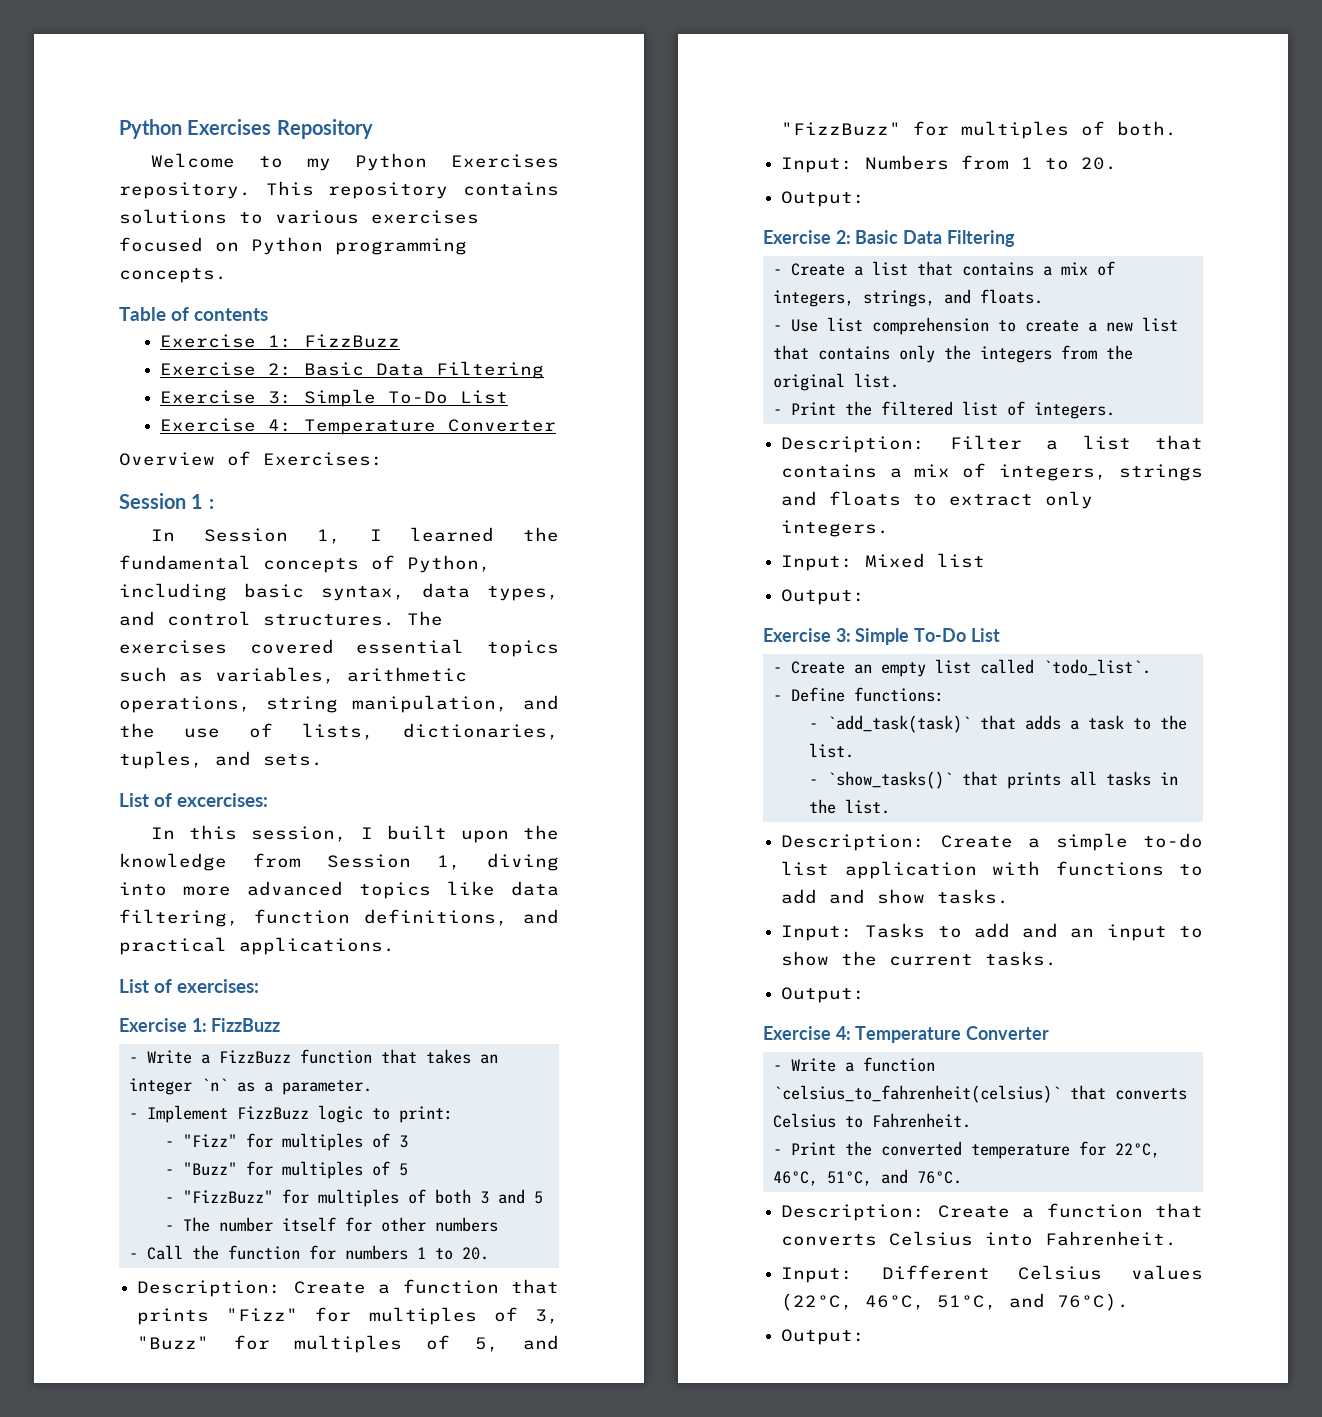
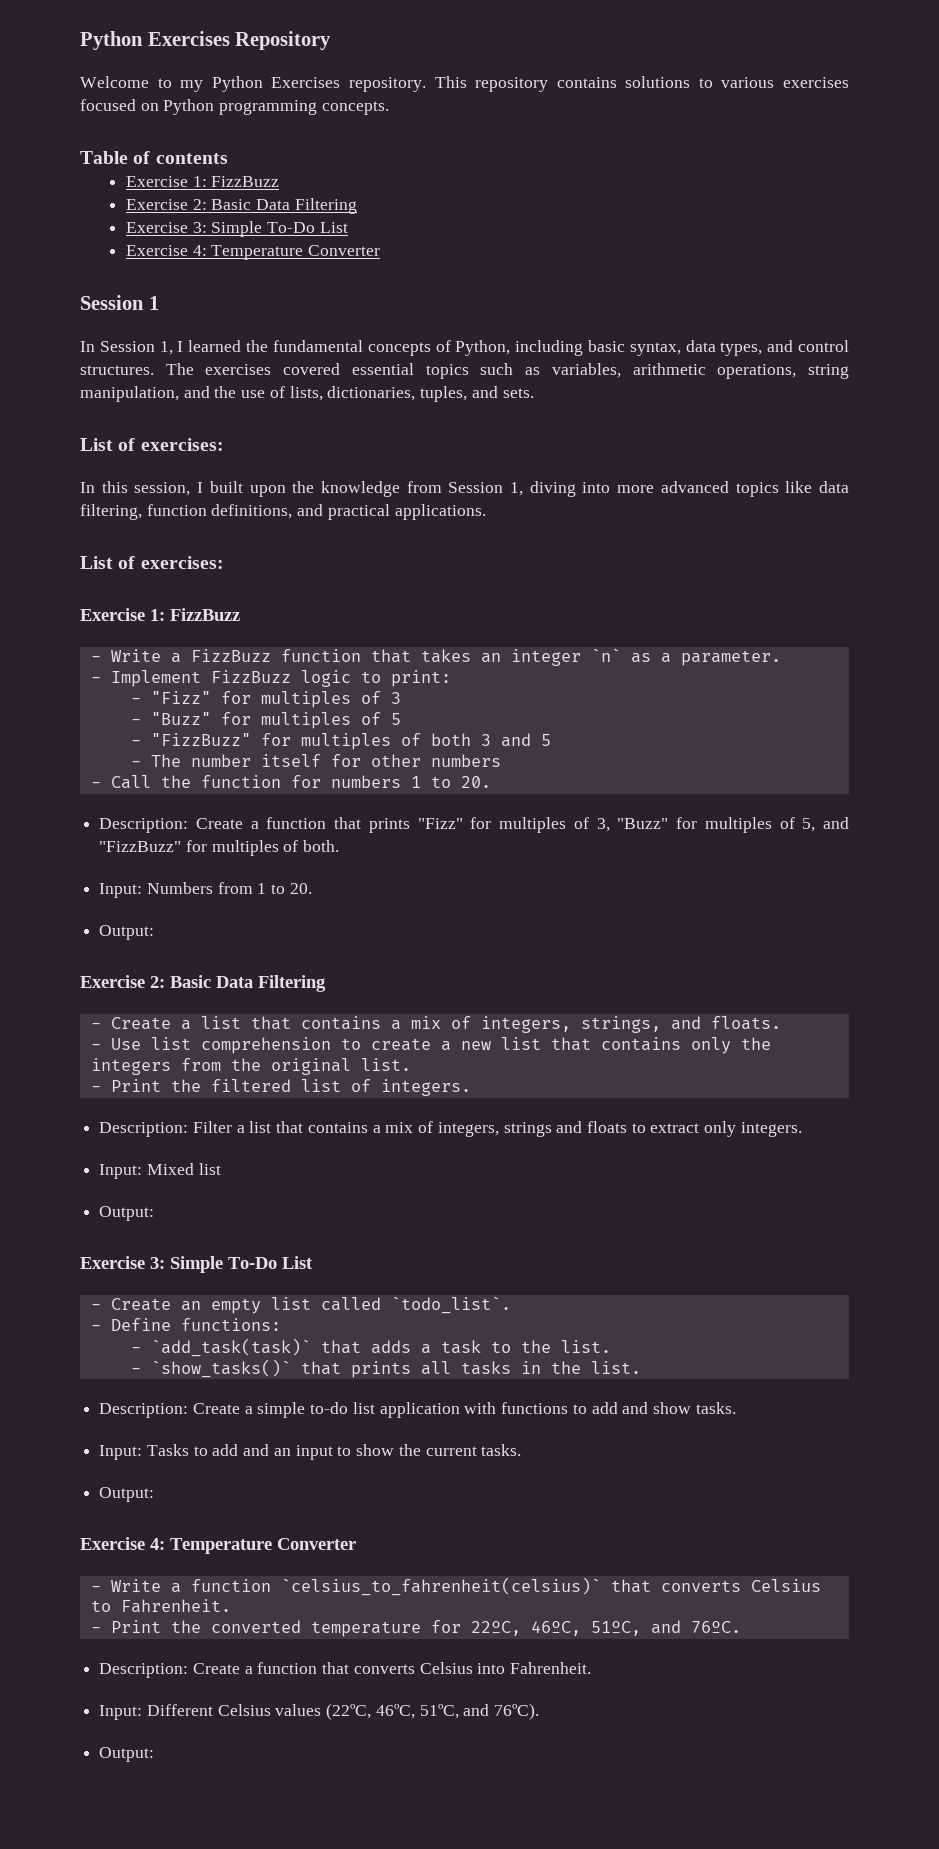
[119,451,383,466] // Overview of Exercises: -> (381, 250) none
[208,499,214,509] : -> (159, 303) none
[177,793,268,807] excercises: -> [140,438,224,451] exercises:

